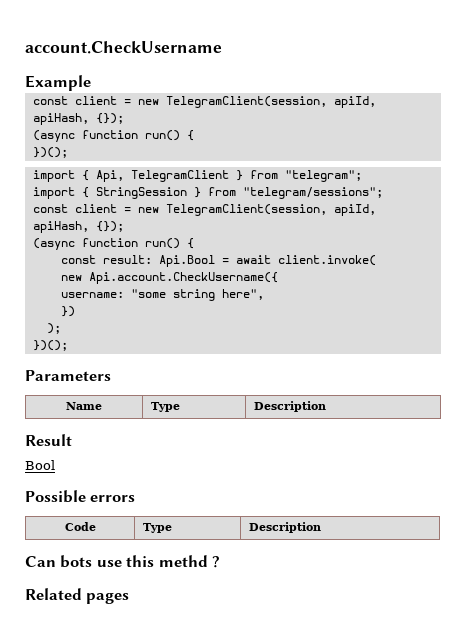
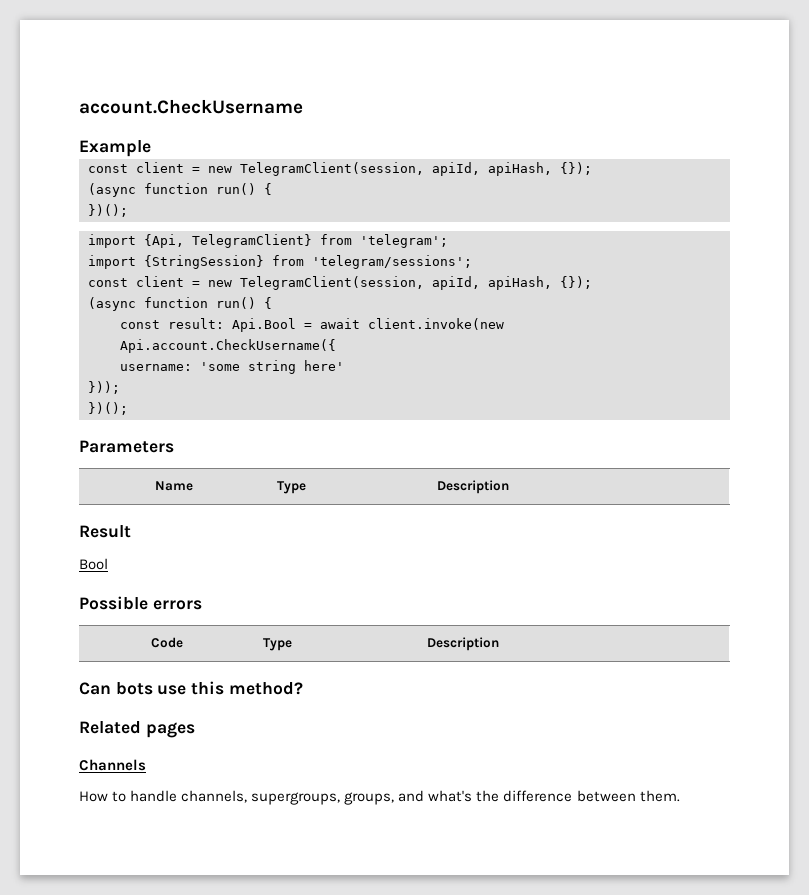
[81,170,362,182] [32,187,383,199] { Api, TelegramClient } from "telegram"; // import { StringSession } from "telegram/sessions"; -> [144,234,448,248] [88,255,472,269] {Api, TelegramClient} from 'telegram'; // import {StringSession} from 'telegram/sessions';
[277,255,376,266] [60,275,82,281] client.invoke( // new -> [368,318,504,330] client.invoke(new
[130,289,264,301] [60,306,75,317] [46,323,61,334] "some string here", // }) // ); -> [200,360,344,374] [88,381,120,394] 'some string here' // }));
[158,555,221,568] methd ? -> [228,682,303,695] method?
(130, 598) none -> [79,759,146,771] [79,790,680,805] // Channels // How to handle channels, supergroups, groups, and what's the difference between them.

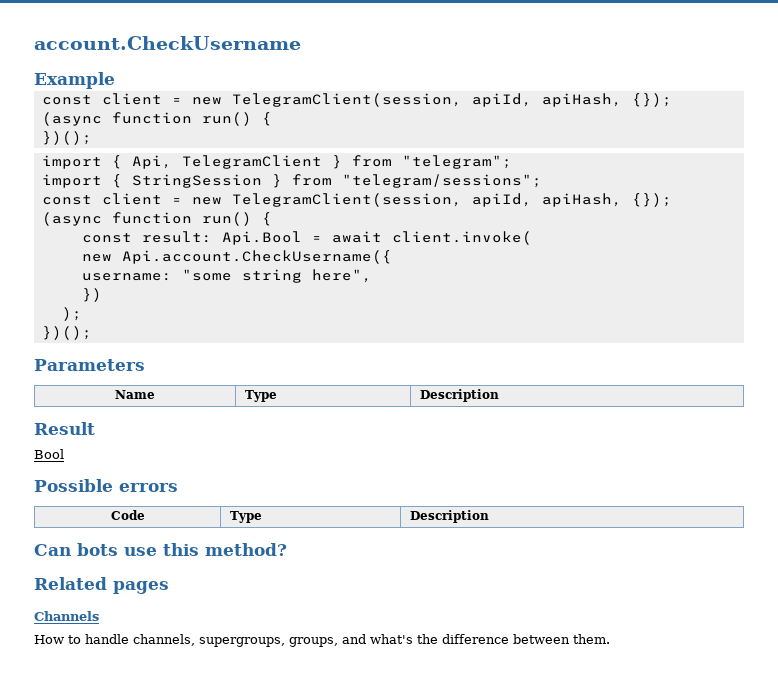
[144,234,448,248] [88,255,472,269] {Api, TelegramClient} from 'telegram'; // import {StringSession} from 'telegram/sessions'; -> [111,155,512,169] [41,174,542,188] { Api, TelegramClient } from "telegram"; // import { StringSession } from "telegram/sessions";
[368,318,504,330] client.invoke(new -> [391,231,532,245] [81,254,112,262] client.invoke( // new
[200,360,344,374] [88,381,120,394] 'some string here' // })); -> [181,269,372,283] [81,288,102,302] [61,307,82,321] "some string here", // }) // );

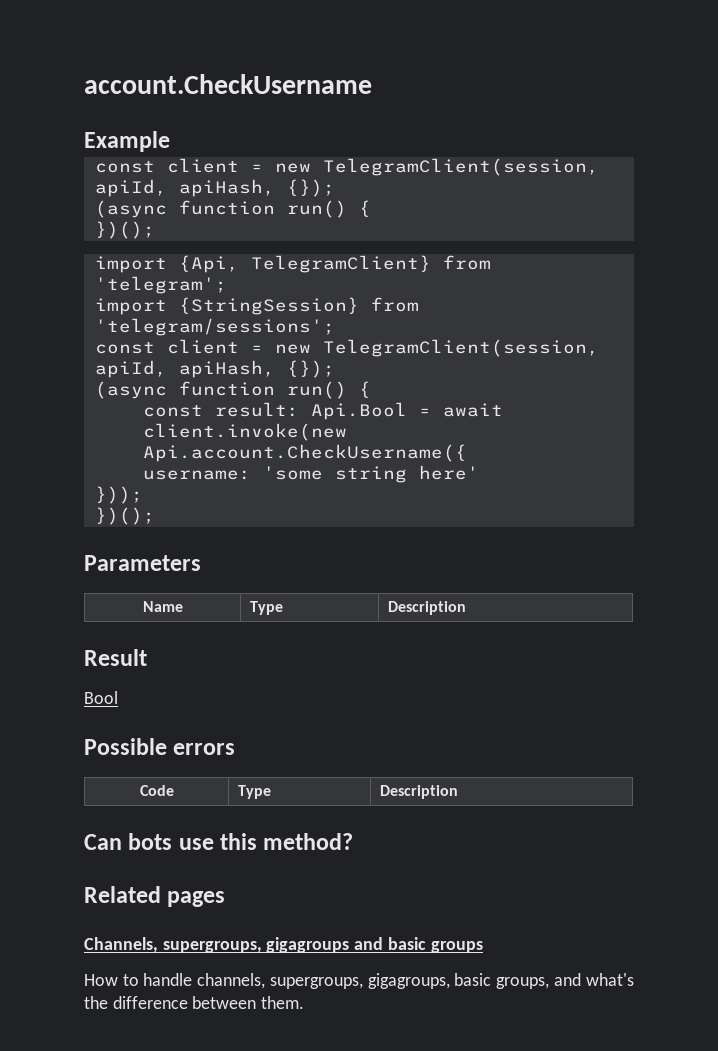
[111,155,512,169] [41,174,542,188] { Api, TelegramClient } from "telegram"; // import { StringSession } from "telegram/sessions"; -> [178,255,491,273] [94,276,227,294] [94,297,419,315] [94,318,335,336] {Api, TelegramClient} from 'telegram'; // import {StringSession} from 'telegram/sessions';
[391,231,532,245] [81,254,112,262] client.invoke( // new -> [142,423,347,441] client.invoke(new
[181,269,372,283] [81,288,102,302] [61,307,82,321] "some string here", // }) // ); -> [262,465,479,483] [94,486,143,504] 'some string here' // }));
[34,611,99,621] Channels -> [84,937,483,953] Channels, supergroups, gigagroups and basic groups
(285, 642) none -> [367,973,492,989] gigagroups, basic

